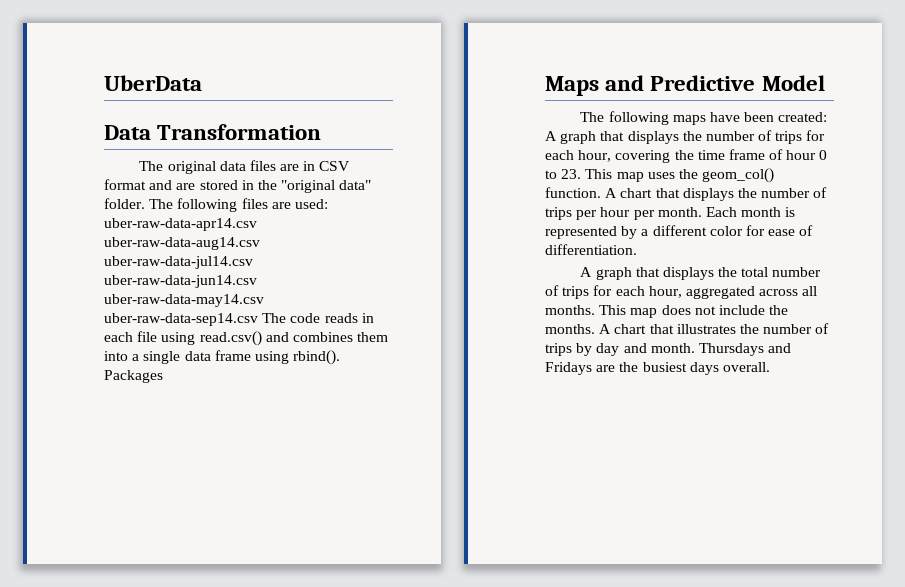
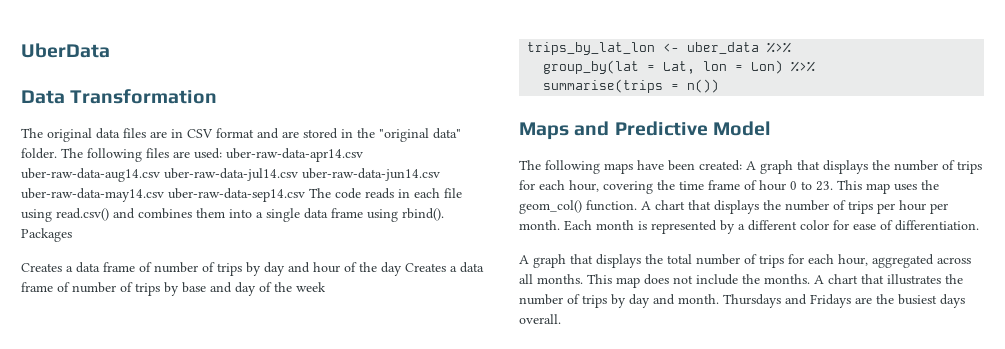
(163, 376) none -> [21,262,484,276] [21,282,326,296] [527,42,792,55] [543,60,816,74] [543,79,720,93] // Creates a data frame of number of trips by day and hour of the day Creates a data frame of number of trips by base and day of the week // trips_by_lat_lon <- uber_data %>% // group_by(lat = Lat, lon = Lon) %>% // summarise(trips = n())

